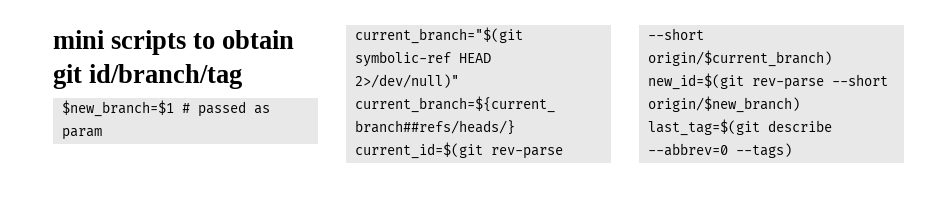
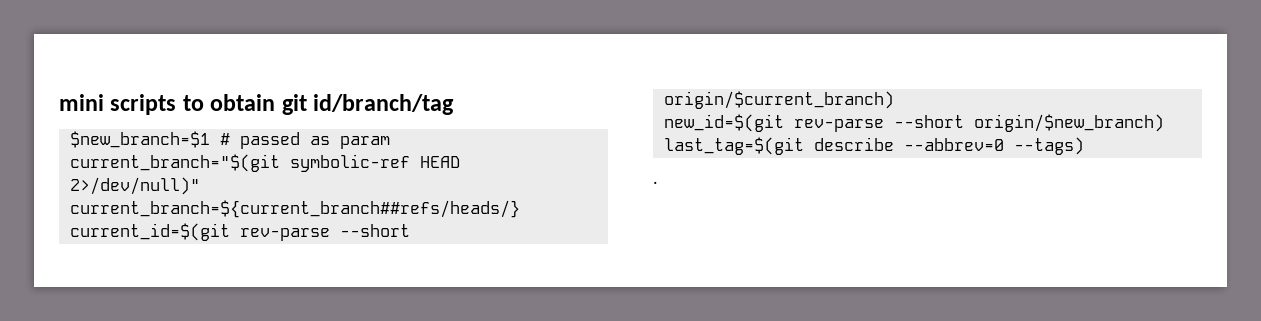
(792, 150) none -> [653,181,658,184] // .

